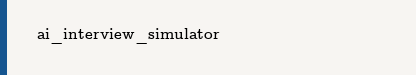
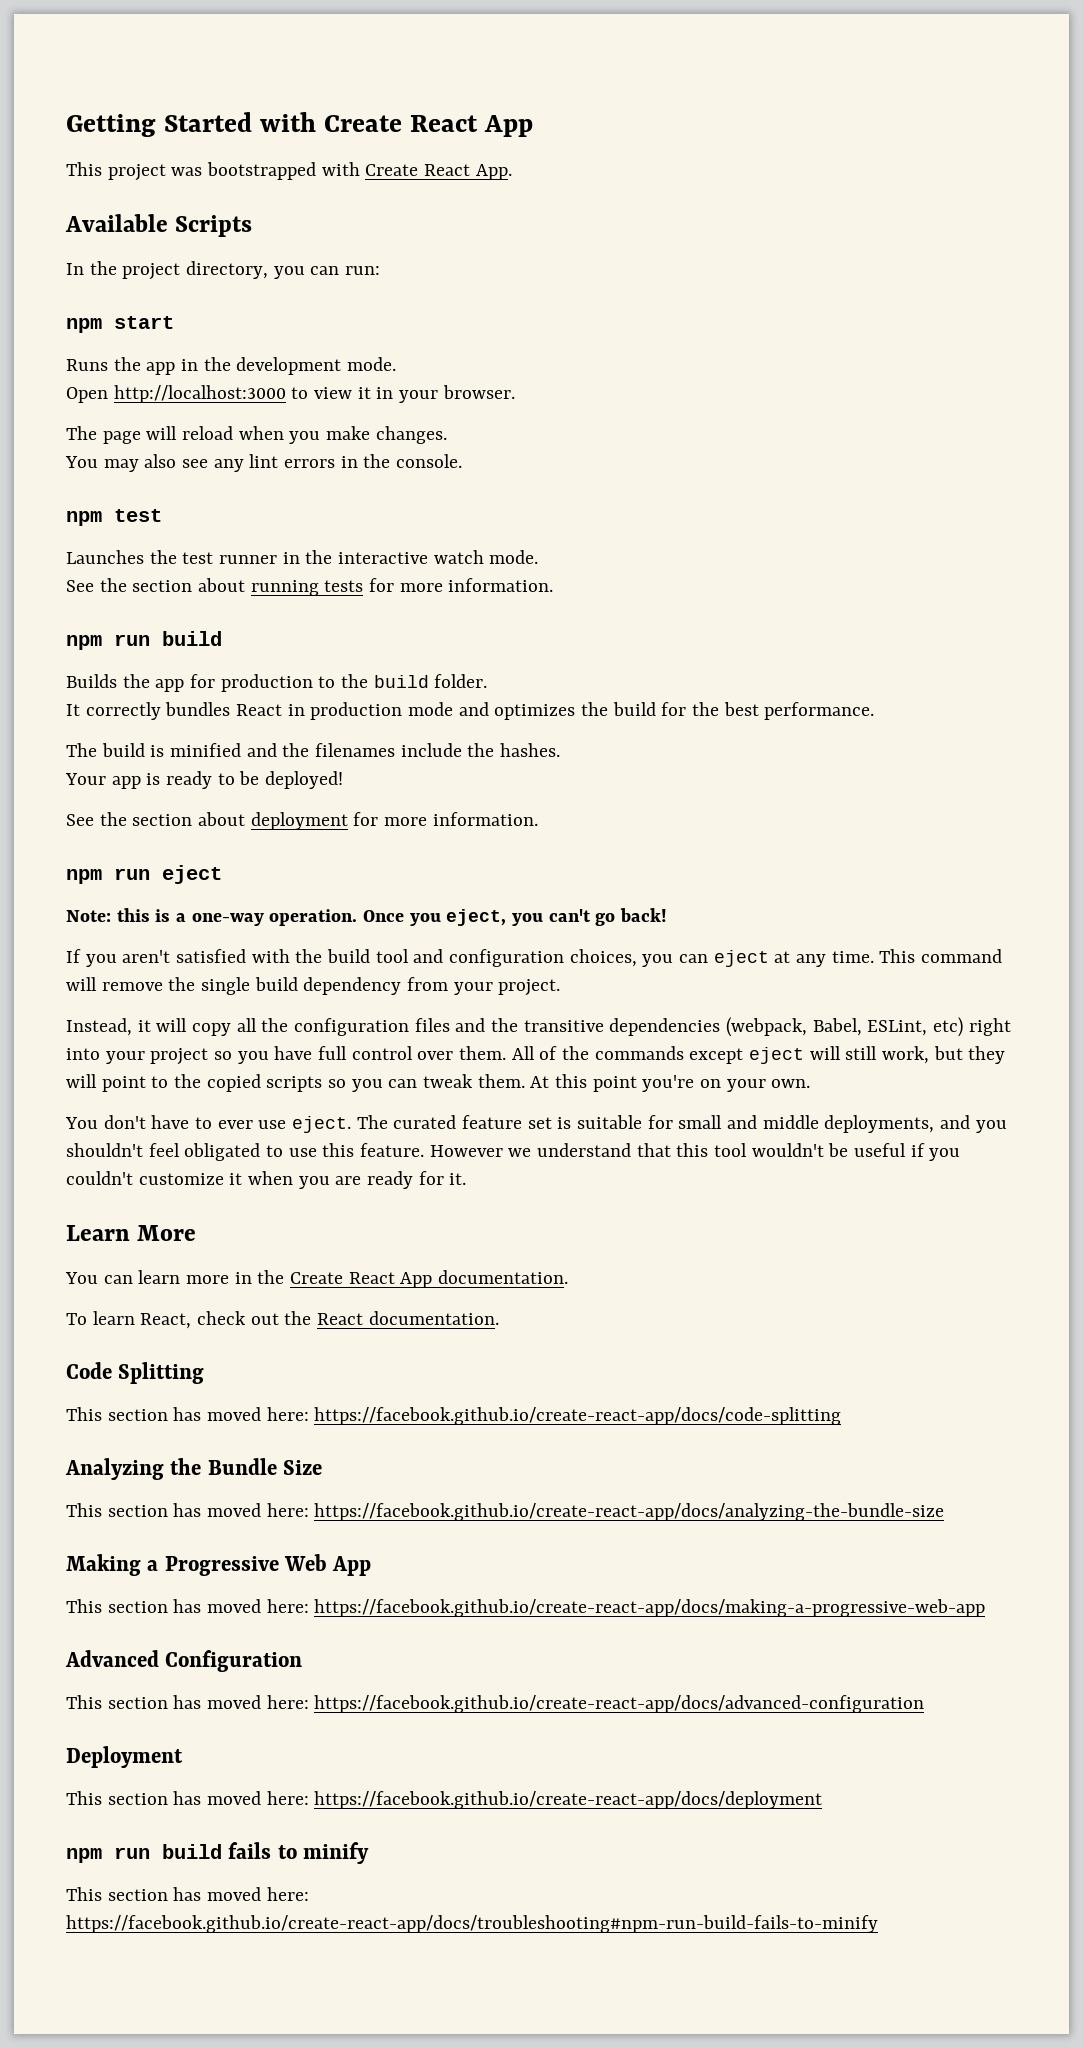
[37,28,220,44] ai_interview_simulator -> [66,112,533,137] [66,162,512,181] [65,214,253,237] [66,261,381,280] [66,316,174,333] [66,357,397,375] [66,385,515,403] [66,426,447,444] [65,454,463,472] [66,509,162,526] [66,550,539,564] [66,578,554,596] [66,631,222,650] [66,674,488,692] [66,702,875,720] [66,743,561,757] [65,771,344,789] [66,812,538,830] [66,865,222,884] [66,908,668,926] [66,949,1003,967] [66,977,561,996] [66,1017,1011,1037] [66,1046,1006,1065] [66,1074,811,1092] [65,1115,1007,1133] [66,1143,961,1161] [66,1171,467,1189] [66,1225,197,1241] [65,1270,569,1288] [66,1311,499,1329] [66,1362,205,1384] [66,1407,842,1425] [65,1458,323,1480] [66,1503,945,1521] [66,1554,372,1576] [66,1599,986,1617] [65,1650,303,1672] [66,1695,925,1713] [66,1746,183,1768] [66,1791,823,1809] [66,1842,370,1864] [66,1887,309,1901] [66,1915,878,1933] Getting Started with Create React App // This project was bootstrapped with Create React App. // Available Scripts // In the project directory, you can run: // npm start // Runs the app in the development mode. // Open http://localhost:3000 to view it in your browser. // The page will reload when you make changes. // You may also see any lint errors in the console. // npm test // Launches the test runner in the interactive watch mode. // See the section about running tests for more information. // npm run build // Builds the app for production to the build folder. // It correctly bundles React in production mode and optimizes the build for the best performance. // The build is minified and the filenames include the hashes. // Your app is ready to be deployed! // See the section about deployment for more information. // npm run eject // Note: this is a one-way operation. Once you eject, you can't go back! // If you aren't satisfied with the build tool and configuration choices, you can eject at any time. This command will remove the single build dependency from your project. // Instead, it will copy all the configuration files and the transitive dependencies (webpack, Babel, ESLint, etc) right into your project so you have full control over them. All of the commands except eject will still work, but they will point to the copied scripts so you can tweak them. At this point you're on your own. // You don't have to ever use eject. The curated feature set is suitable for small and middle deployments, and you shouldn't feel obligated to use this feature. However we understand that this tool wouldn't be useful if you couldn't customize it when you are ready for it. // Learn More // You can learn more in the Create React App documentation. // To learn React, check out the React documentation. // Code Splitting // This section has moved here: https://facebook.github.io/create-react-app/docs/code-splitting // Analyzing the Bundle Size // This section has moved here: https://facebook.github.io/create-react-app/docs/analyzing-the-bundle-size // Making a Progressive Web App // This section has moved here: https://facebook.github.io/create-react-app/docs/making-a-progressive-web-app // Advanced Configuration // This section has moved here: https://facebook.github.io/create-react-app/docs/advanced-configuration // Deployment // This section has moved here: https://facebook.github.io/create-react-app/docs/deployment // npm run build fails to minify // This section has moved here: https://facebook.github.io/create-react-app/docs/troubleshooting#npm-run-build-fails-to-minify

